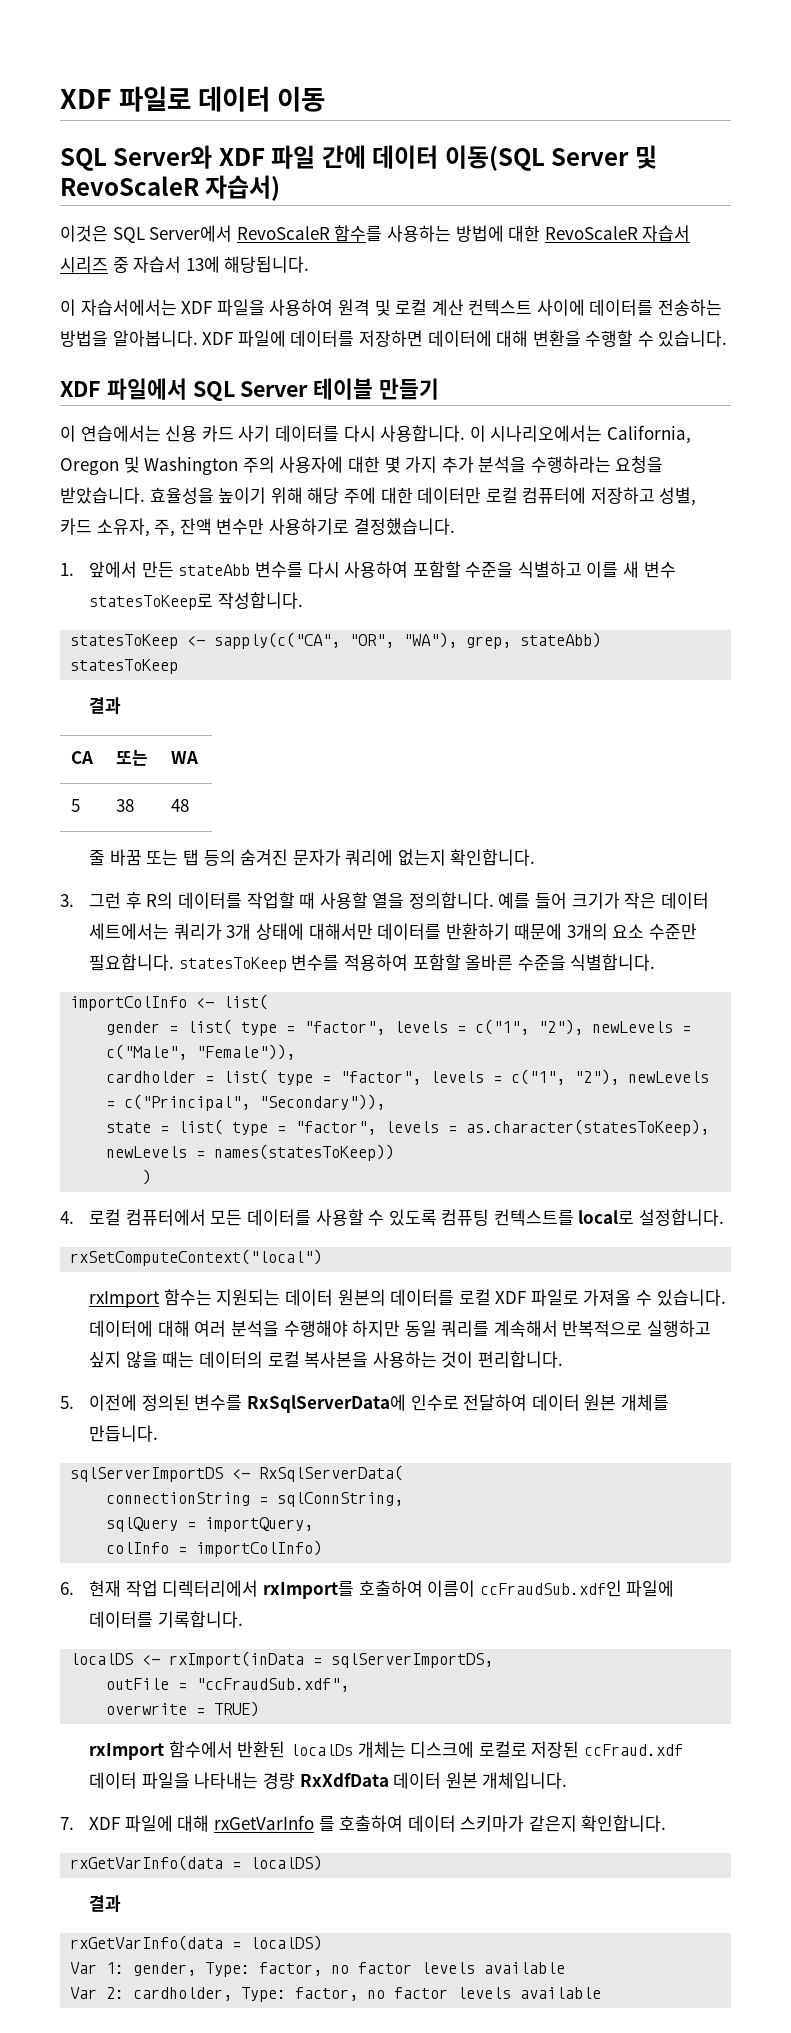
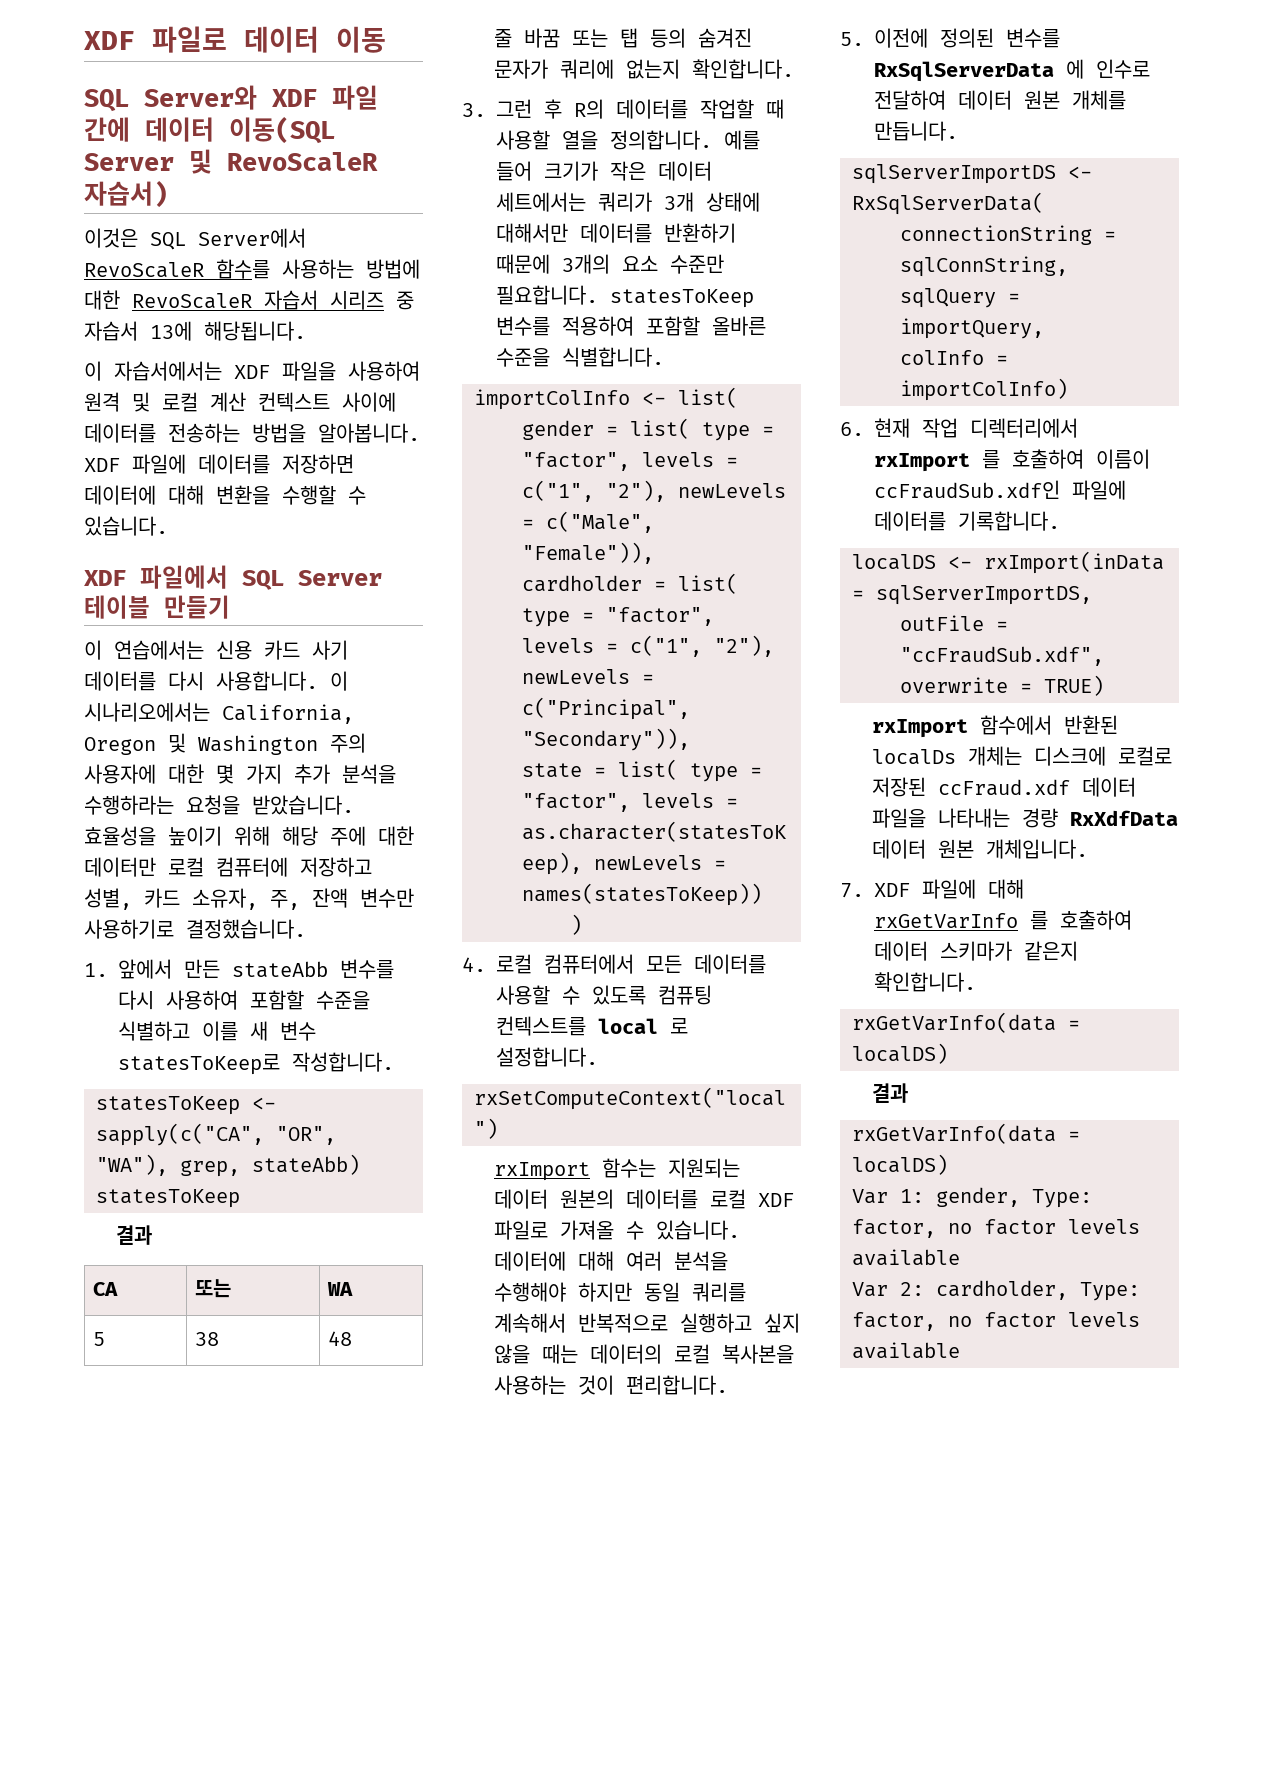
[578,1210,635,1224] local로 -> [598,1018,688,1034] local 로
[246,1394,406,1413] RxSqlServerData에 -> [874,59,1084,82] RxSqlServerData 에
[262,1581,354,1599] rxImport를 -> [874,450,1000,472] rxImport 를

